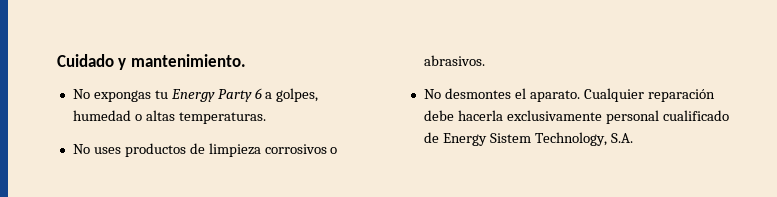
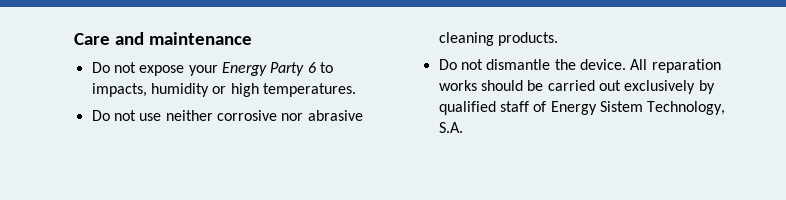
[57,54,246,70] [72,88,319,102] [72,110,266,124] [72,143,338,157] [423,55,485,66] [423,88,715,102] [423,110,729,124] [423,132,439,143] Cuidado y mantenimiento. // No expongas tu Energy Party 6 a golpes, humedad o altas temperaturas. // No uses productos de limpieza corrosivos o abrasivos. // No desmontes el aparato. Cualquier reparación debe hacerla exclusivamente personal cualificado de -> [74,32,252,45] [91,62,333,76] [91,83,356,97] [91,110,363,121] [438,32,558,46] [438,59,721,73] [438,80,715,94] [438,101,547,115] Care and maintenance // Do not expose your Energy Party 6 to impacts, humidity or high temperatures. // Do not use neither corrosive nor abrasive cleaning products. // Do not dismantle the device. All reparation works should be carried out exclusively by qualified staff of

